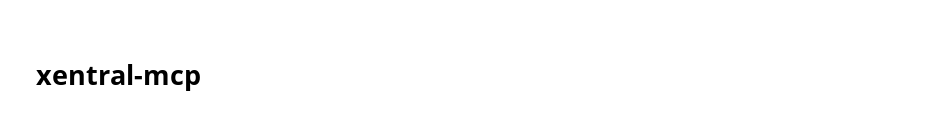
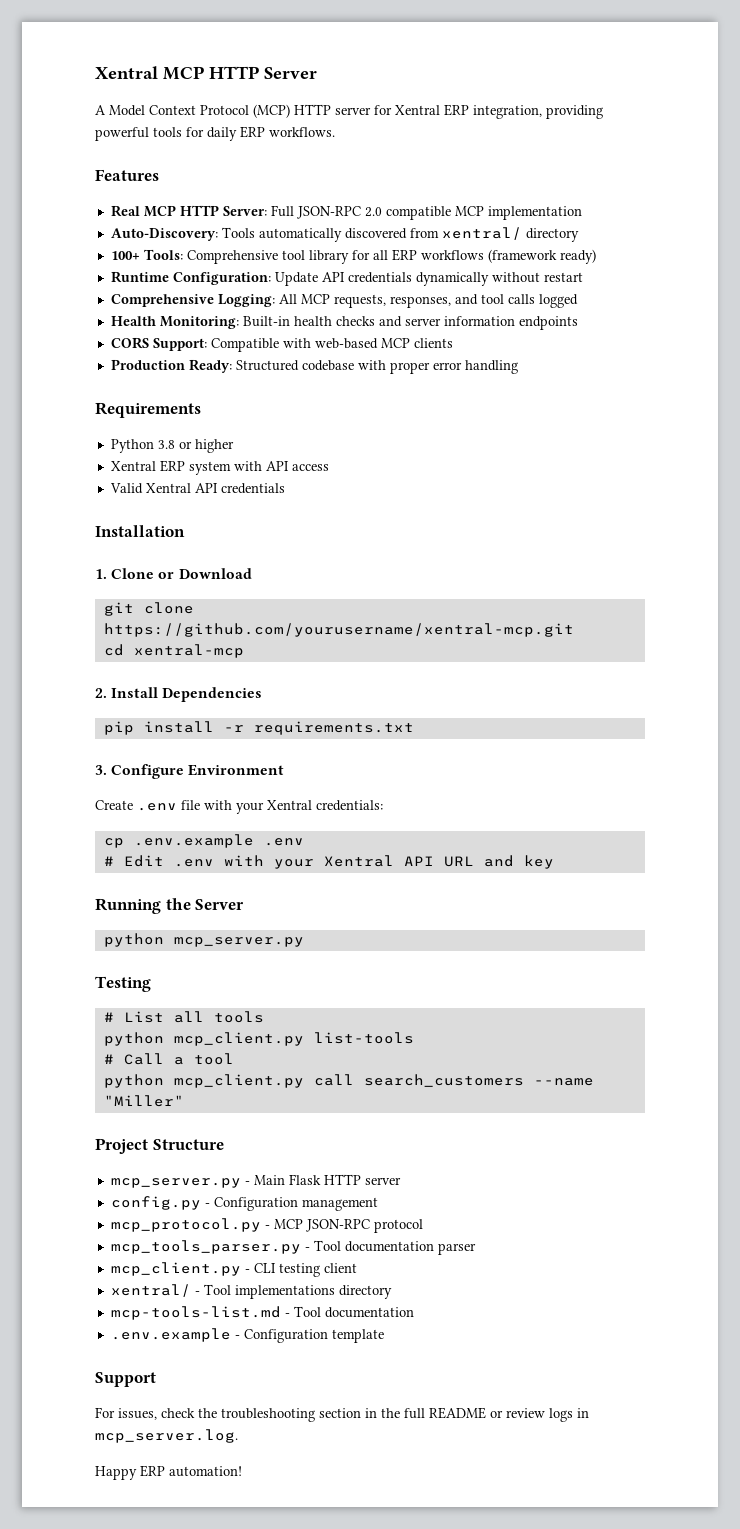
[36,64,201,91] xentral-mcp -> [95,66,317,80] [95,104,603,119] [95,126,335,141] [95,169,159,181] [110,205,582,220] [110,227,579,242] [110,249,596,264] [110,271,583,286] [110,294,578,308] [110,316,578,330] [110,337,453,352] [110,359,518,374] [95,402,201,418] [110,439,234,453] [110,460,329,475] [109,483,285,494] [95,525,185,537] [95,568,252,579] [103,602,194,616] [103,623,574,637] [103,644,244,658] [95,687,263,702] [103,721,414,735] [95,764,285,779] [95,800,383,814] [103,834,304,848] [103,855,554,869] [95,898,245,914] [103,933,304,947] [95,976,151,992] [103,1011,264,1023] [103,1032,414,1046] [103,1053,234,1065] [103,1074,594,1088] [103,1095,184,1107] [95,1138,224,1154] [110,1174,401,1188] [110,1196,378,1211] [110,1218,423,1233] [110,1240,476,1255] [110,1262,357,1277] [110,1284,392,1299] [110,1306,414,1320] [110,1328,384,1343] [95,1372,156,1387] [95,1407,589,1422] [95,1429,238,1443] [95,1465,242,1480] Xentral MCP HTTP Server // A Model Context Protocol (MCP) HTTP server for Xentral ERP integration, providing powerful tools for daily ERP workflows. // Features // Real MCP HTTP Server: Full JSON-RPC 2.0 compatible MCP implementation // Auto-Discovery: Tools automatically discovered from xentral/ directory // 100+ Tools: Comprehensive tool library for all ERP workflows (framework ready) // Runtime Configuration: Update API credentials dynamically without restart // Comprehensive Logging: All MCP requests, responses, and tool calls logged // Health Monitoring: Built-in health checks and server information endpoints // CORS Support: Compatible with web-based MCP clients // Production Ready: Structured codebase with proper error handling // Requirements // Python 3.8 or higher // Xentral ERP system with API access // Valid Xentral API credentials // Installation // 1. Clone or Download // git clone https://github.com/yourusername/xentral-mcp.git // cd xentral-mcp // 2. Install Dependencies // pip install -r requirements.txt // 3. Configure Environment // Create .env file with your Xentral credentials: // cp .env.example .env // # Edit .env with your Xentral API URL and key // Running the Server // python mcp_server.py // Testing // # List all tools // python mcp_client.py list-tools // # Call a tool // python mcp_client.py call search_customers --name "Miller" // Project Structure // mcp_server.py - Main Flask HTTP server // config.py - Configuration management // mcp_protocol.py - MCP JSON-RPC protocol // mcp_tools_parser.py - Tool documentation parser // mcp_client.py - CLI testing client // xentral/ - Tool implementations directory // mcp-tools-list.md - Tool documentation // .env.example - Configuration template // Support // For issues, check the troubleshooting section in the full README or review logs in mcp_server.log. // Happy ERP automation!

